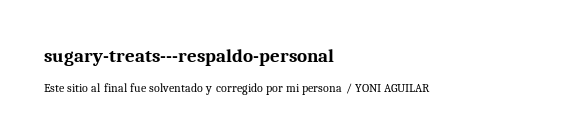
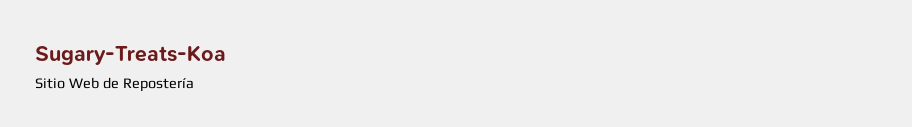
[44,49,334,66] [44,83,431,95] sugary-treats---respaldo-personal // Este sitio al final fue solventado y corregido por mi persona / YONI AGUILAR -> [35,45,226,65] [35,77,194,92] Sugary-Treats-Koa // Sitio Web de Repostería

